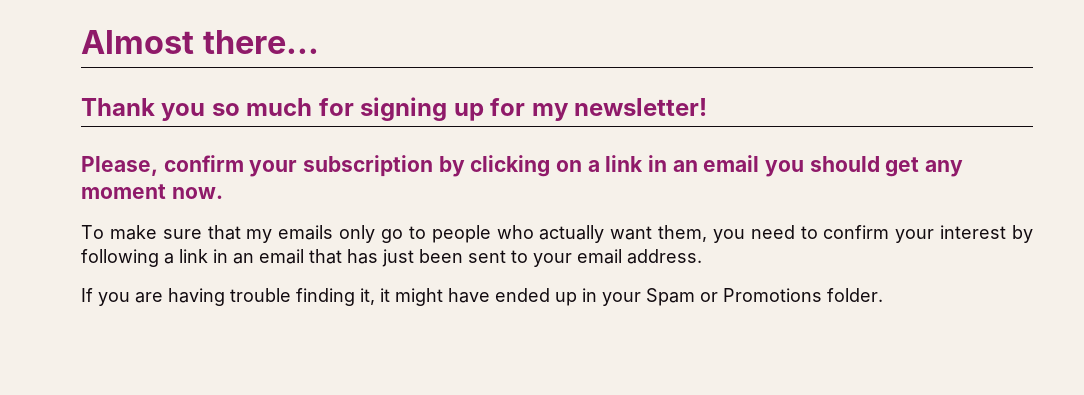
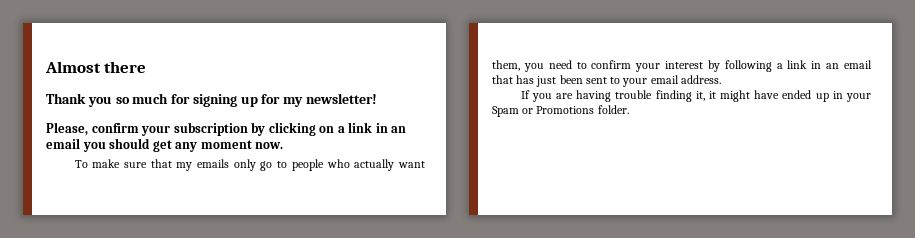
[202,30,319,54] there... -> [104,61,147,73] there

